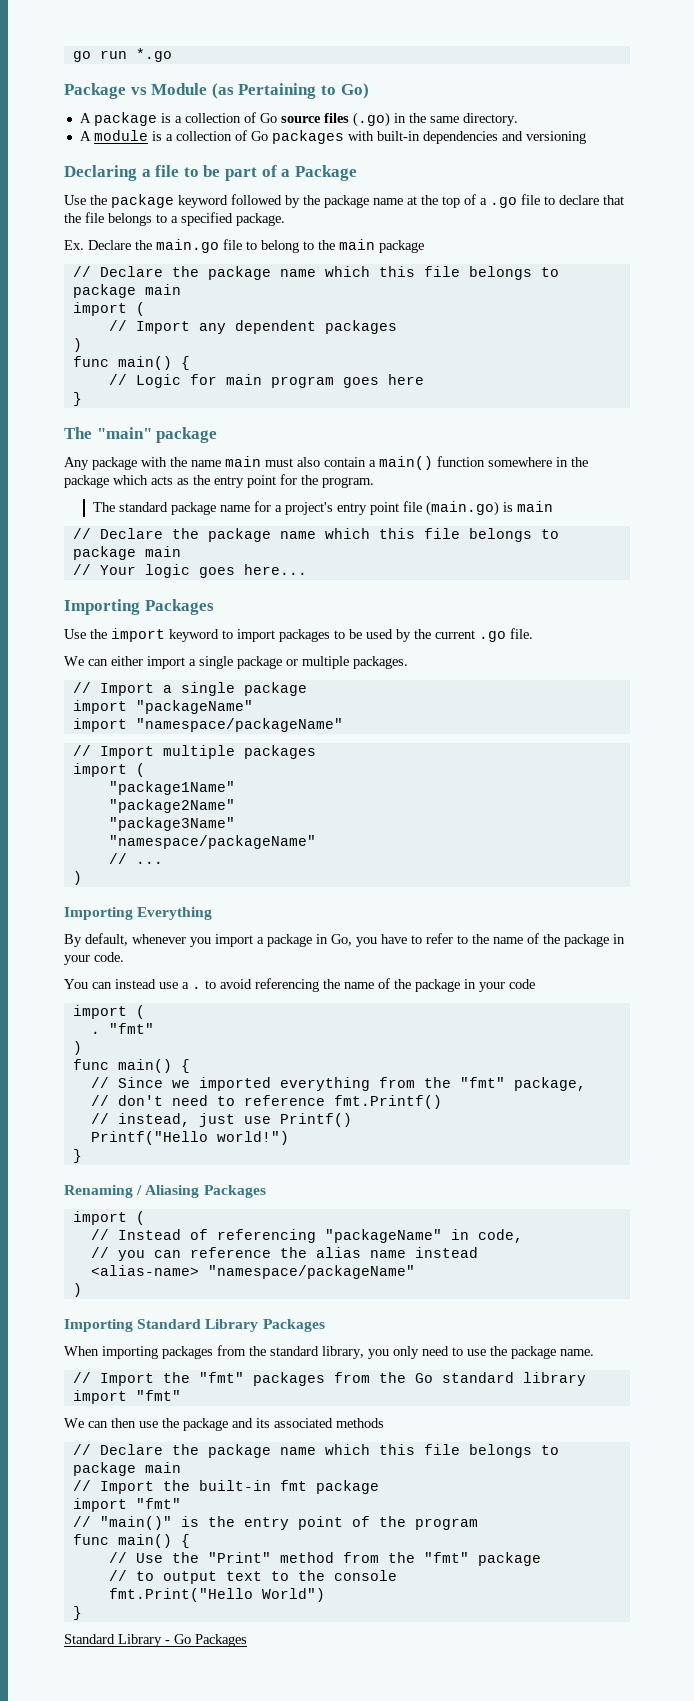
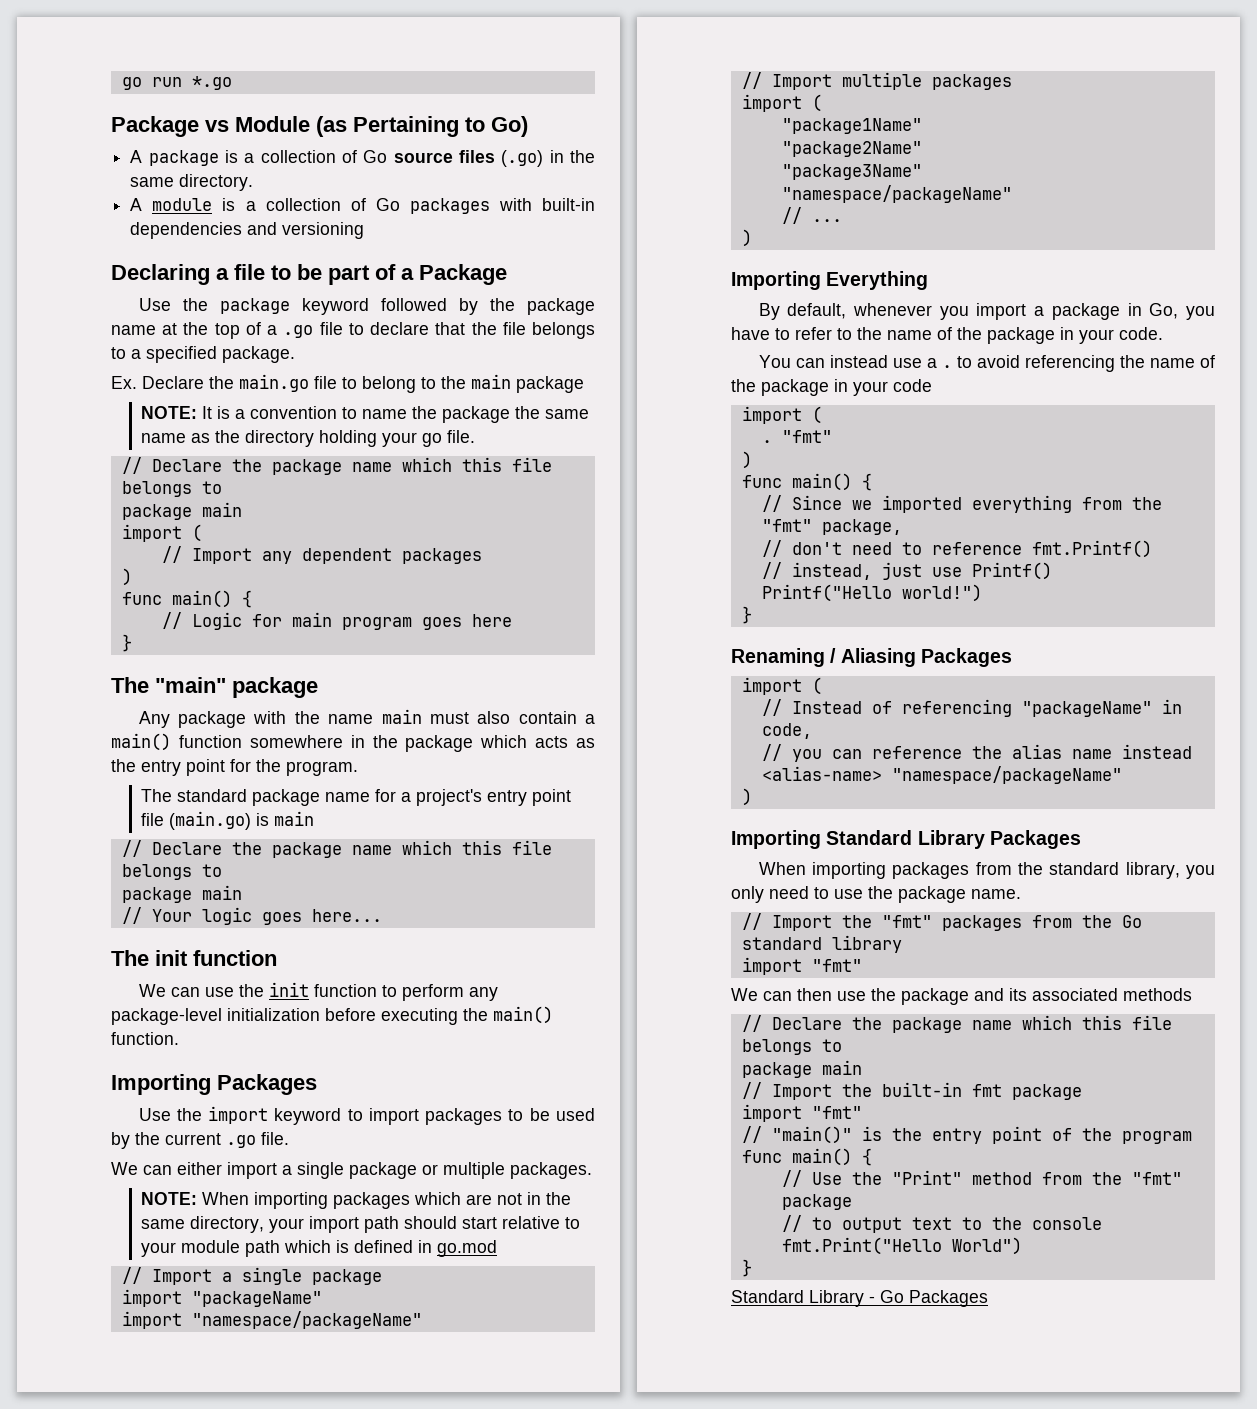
(424, 246) none -> [141,406,590,423] [141,430,476,447] // NOTE: It is a convention to name the package the same name as the directory holding your go file.
(307, 569) none -> [111,950,277,966] [138,982,498,1001] [111,1006,553,1025] [111,1032,179,1045] // The init function // We can use the init function to perform any package-level initialization before executing the main() function.
(408, 662) none -> [141,1192,572,1209] [141,1216,581,1233] [141,1240,498,1257] // NOTE: When importing packages which are not in the same directory, your import path should start relative to your module path which is defined in go.mod

